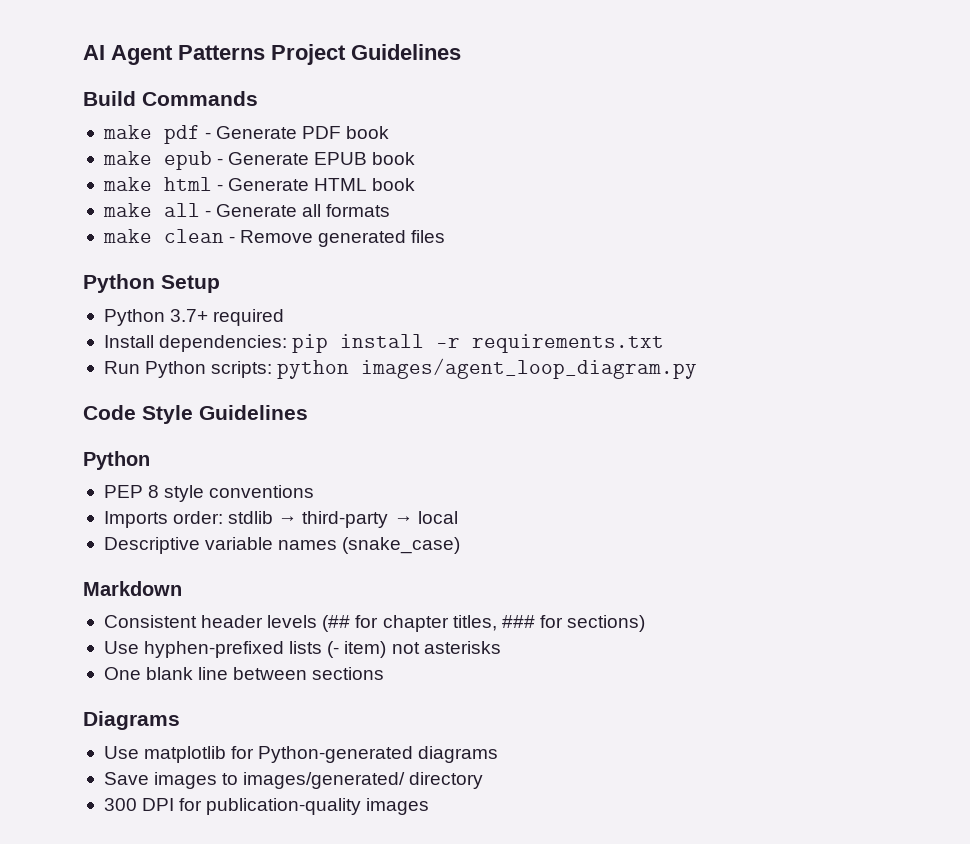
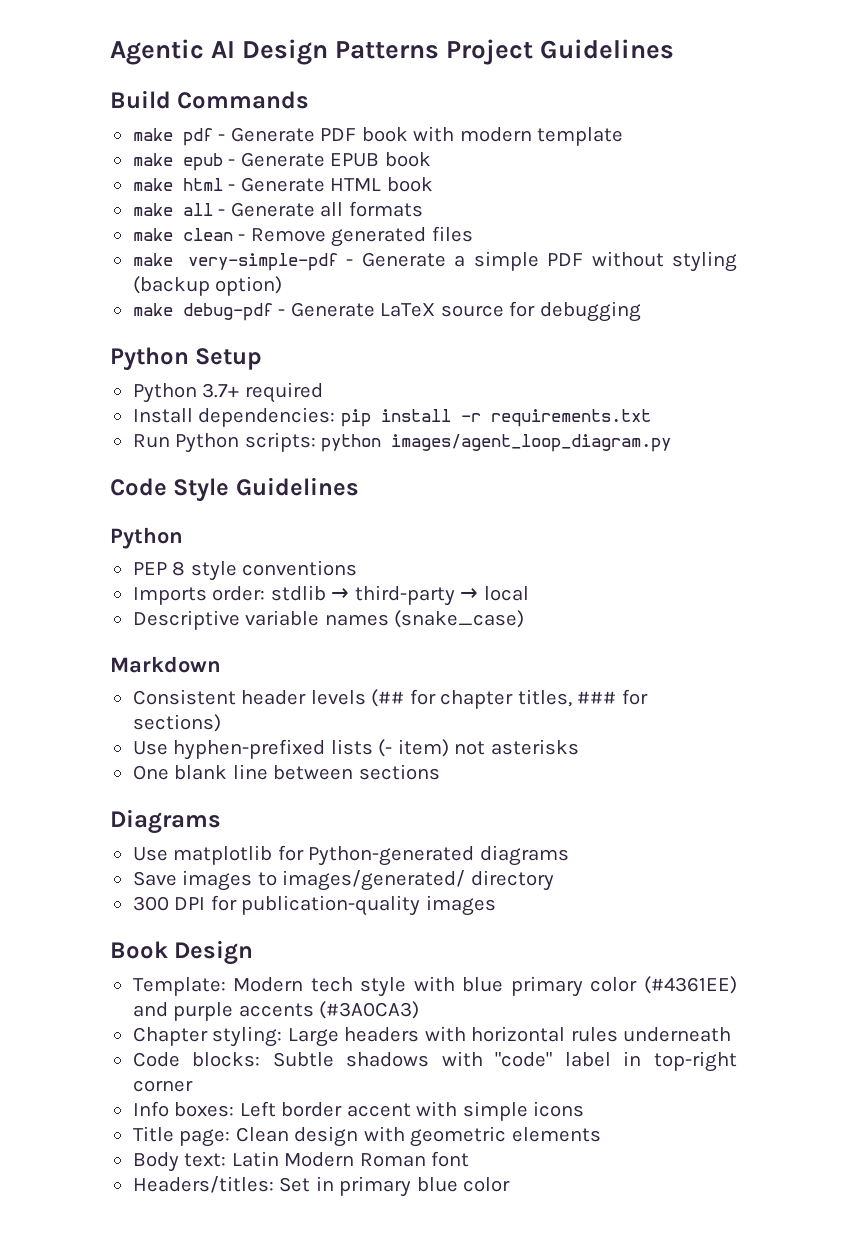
[83,45,173,65] AI Agent -> [110,39,329,65] Agentic AI Design
(390, 132) none -> [413,126,624,146] with modern template
(446, 236) none -> [132,251,738,272] [132,276,283,296] [132,301,641,322] // make very-simple-pdf - Generate a simple PDF without styling (backup option) // make debug-pdf - Generate LaTeX source for debugging
(430, 806) none -> [110,940,254,965] [132,976,738,997] [132,1001,420,1021] [132,1026,732,1047] [132,1051,738,1072] [132,1080,193,1092] [132,1101,585,1121] [132,1126,601,1147] [132,1151,470,1172] [132,1176,511,1197] // Book Design // Template: Modern tech style with blue primary color (#4361EE) and purple accents (#3A0CA3) // Chapter styling: Large headers with horizontal rules underneath // Code blocks: Subtle shadows with "code" label in top-right corner // Info boxes: Left border accent with simple icons // Title page: Clean design with geometric elements // Body text: Latin Modern Roman font // Headers/titles: Set in primary blue color

